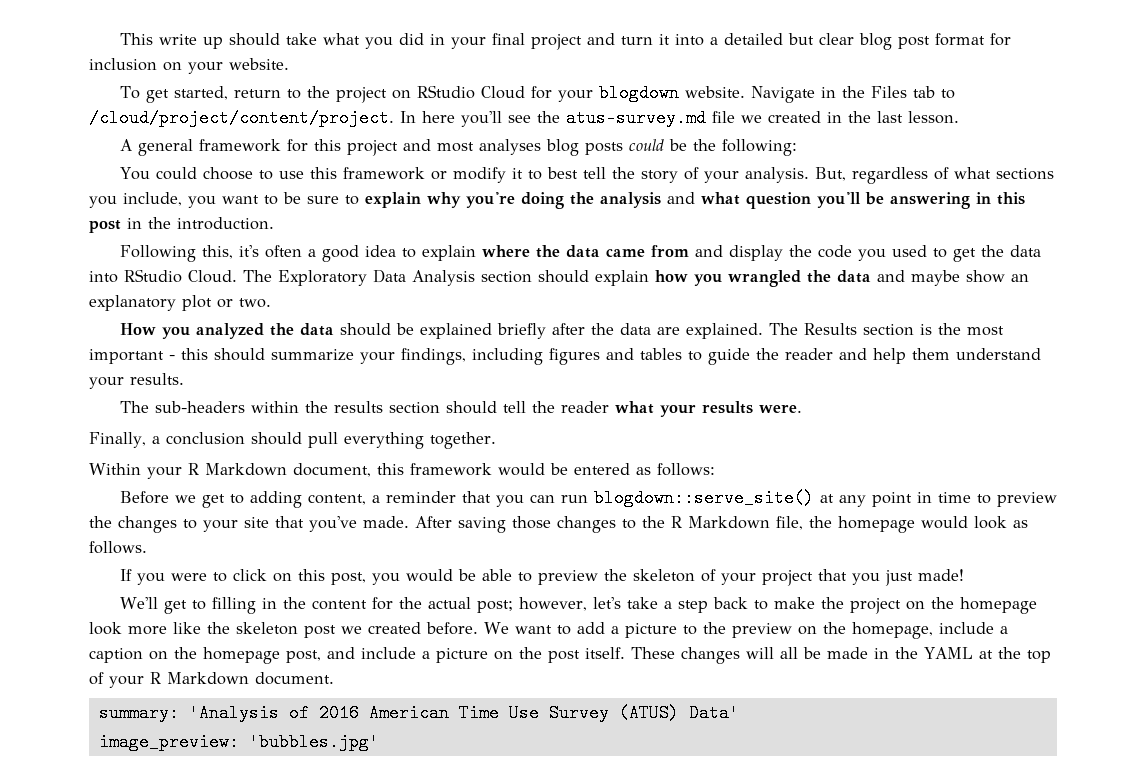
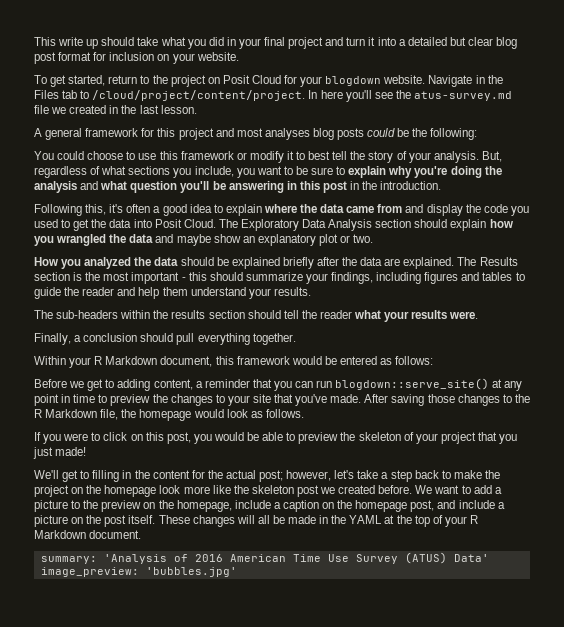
[416,85,475,99] RStudio -> [222,75,250,84] Posit
[124,269,182,283] RStudio -> [154,219,182,228] Posit

